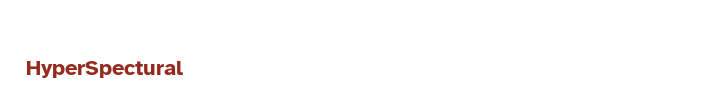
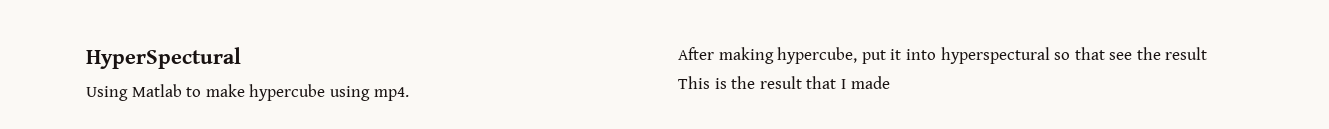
(183, 69) none -> [86,84,409,101] [678,47,1208,64] [678,76,890,89] // Using Matlab to make hypercube using mp4. // After making hypercube, put it into hyperspectural so that see the result // This is the result that I made

